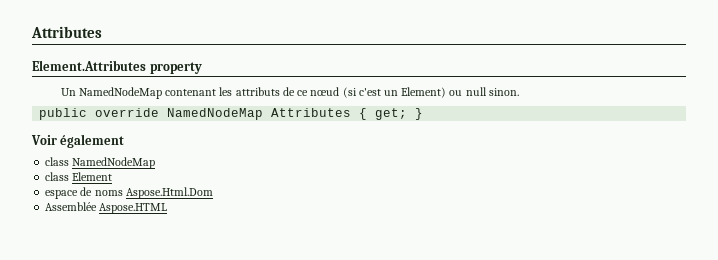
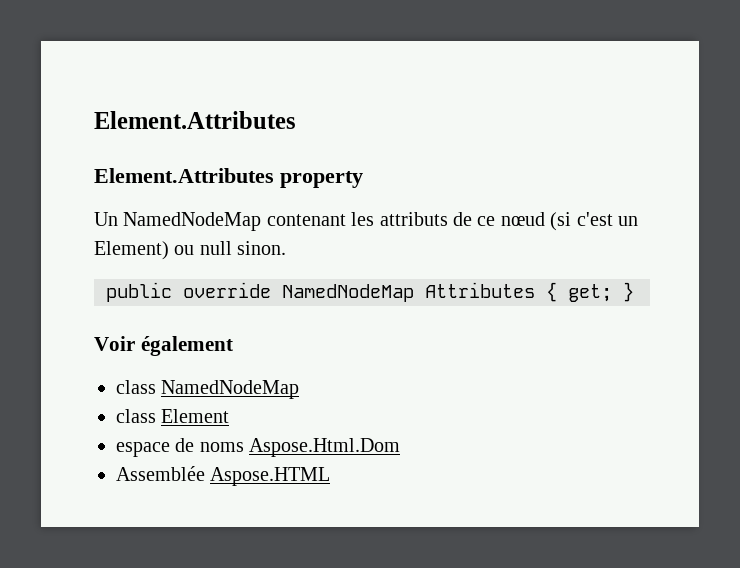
[31,26,102,38] Attributes -> [94,111,296,129] Element.Attributes

